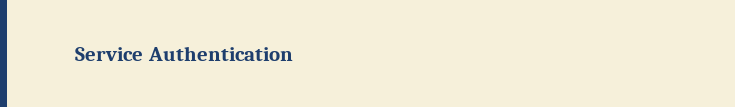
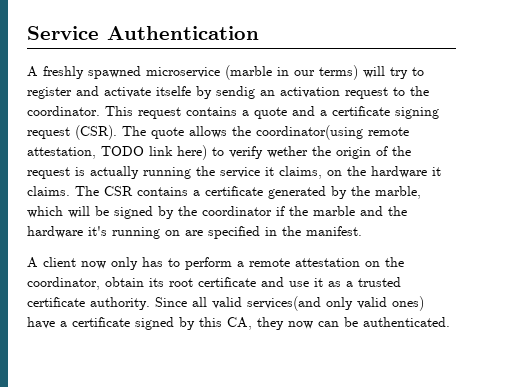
(293, 53) none -> [27,65,424,80] [27,86,429,99] [27,106,439,119] [27,125,409,140] [27,145,411,160] [27,166,441,179] [27,186,421,199] [27,206,407,219] [27,226,362,239] [27,257,404,270] [27,277,401,290] [27,296,424,311] [27,317,450,330] // A freshly spawned microservice (marble in our terms) will try to register and activate itselfe by sendig an activation request to the coordinator. This request contains a quote and a certificate signing request (CSR). The quote allows the coordinator(using remote attestation, TODO link here) to verify wether the origin of the request is actually running the service it claims, on the hardware it claims. The CSR contains a certificate generated by the marble, which will be signed by the coordinator if the marble and the hardware it's running on are specified in the manifest. // A client now only has to perform a remote attestation on the coordinator, obtain its root certificate and use it as a trusted certificate authority. Since all valid services(and only valid ones) have a certificate signed by this CA, they now can be authenticated.

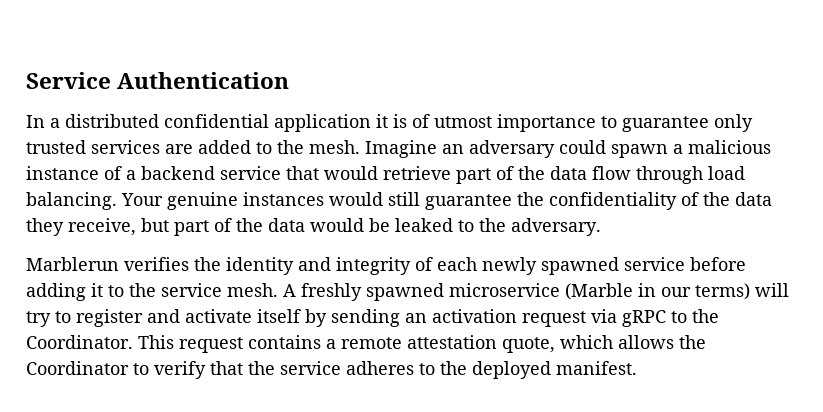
(259, 33) none -> [26,114,753,132] [26,140,771,158] [26,166,745,184] [26,192,772,210] [26,218,601,236] [26,257,746,275] [26,283,278,301] In a distributed confidential application it is of utmost importance to guarantee only trusted services are added to the mesh. Imagine an adversary could spawn a malicious instance of a backend service that would retrieve part of the data flow through load balancing. Your genuine instances would still guarantee the confidentiality of the data they receive, but part of the data would be leaked to the adversary. // Marblerun verifies the identity and integrity of each newly spawned service before adding it to the service mesh.
[225,65,272,80] (marble -> [565,283,633,300] (Marble
[156,86,255,99] itselfe by sendig -> [257,309,400,327] itself by sending
[393,86,429,96] [27,106,100,116] to the coordinator. -> [591,309,719,327] [26,335,133,349] via gRPC to the Coordinator.
[254,106,439,119] [27,125,409,140] [27,145,411,160] [27,166,441,179] [27,186,421,199] [27,206,407,219] [27,226,362,239] [27,257,404,270] [27,277,401,290] [27,296,424,311] [27,317,450,330] quote and a certificate signing request (CSR). The quote allows the coordinator(using remote attestation, TODO link here) to verify wether the origin of the request is actually running the service it claims, on the hardware it claims. The CSR contains a certificate generated by the marble, which will be signed by the coordinator if the marble and the hardware it's running on are specified in the manifest. // A client now only has to perform a remote attestation on the coordinator, obtain its root certificate and use it as a trusted certificate authority. Since all valid services(and only valid ones) have a certificate signed by this CA, they now can be authenticated. -> [341,335,706,353] [26,361,637,379] remote attestation quote, which allows the Coordinator to verify that the service adheres to the deployed manifest.

